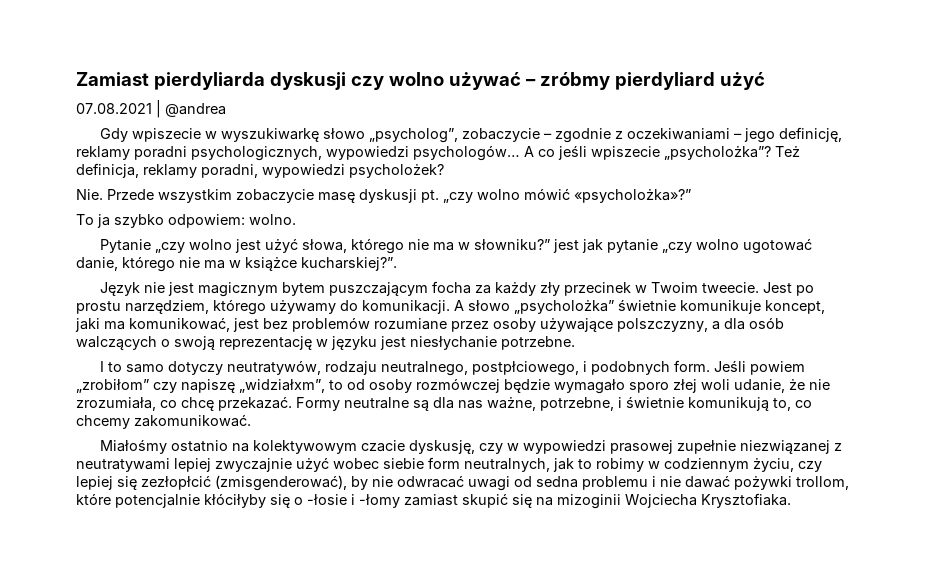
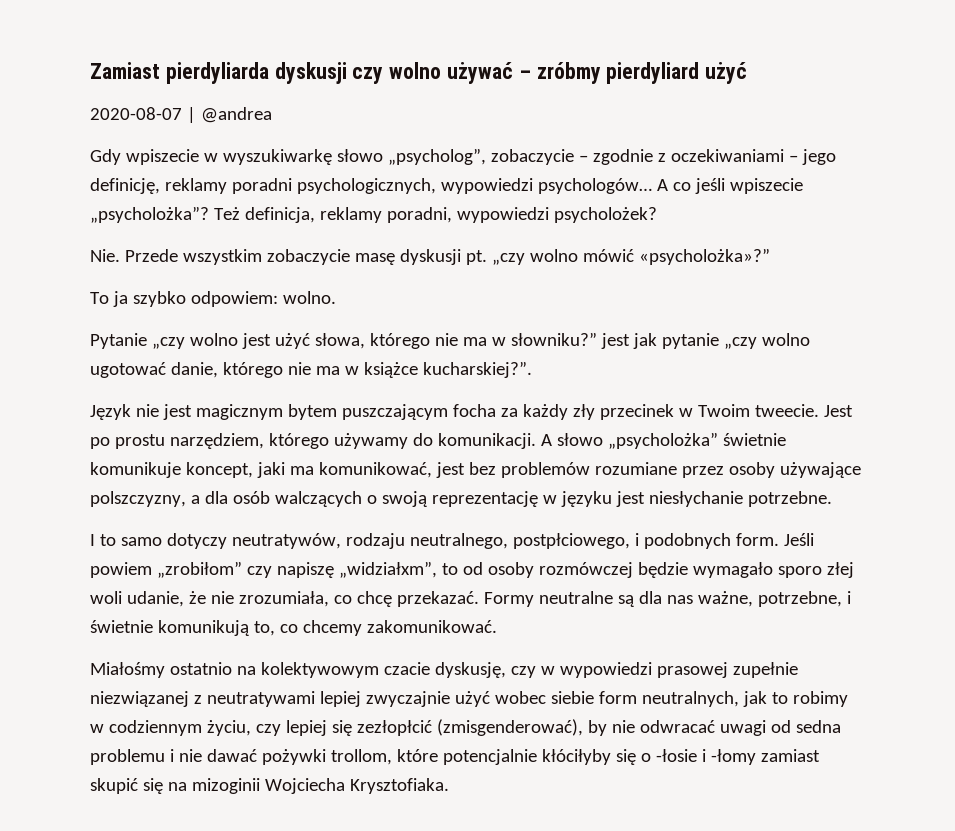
[76,103,152,114] 07.08.2021 -> [90,107,182,120] 2020-08-07

